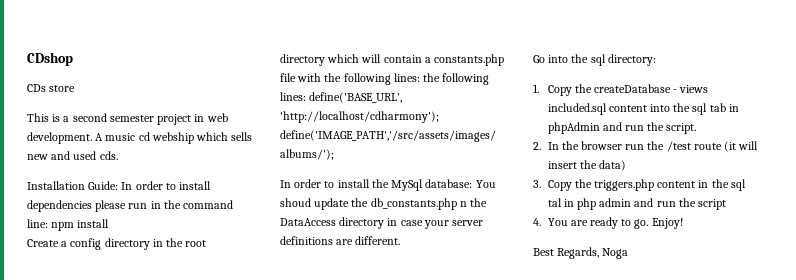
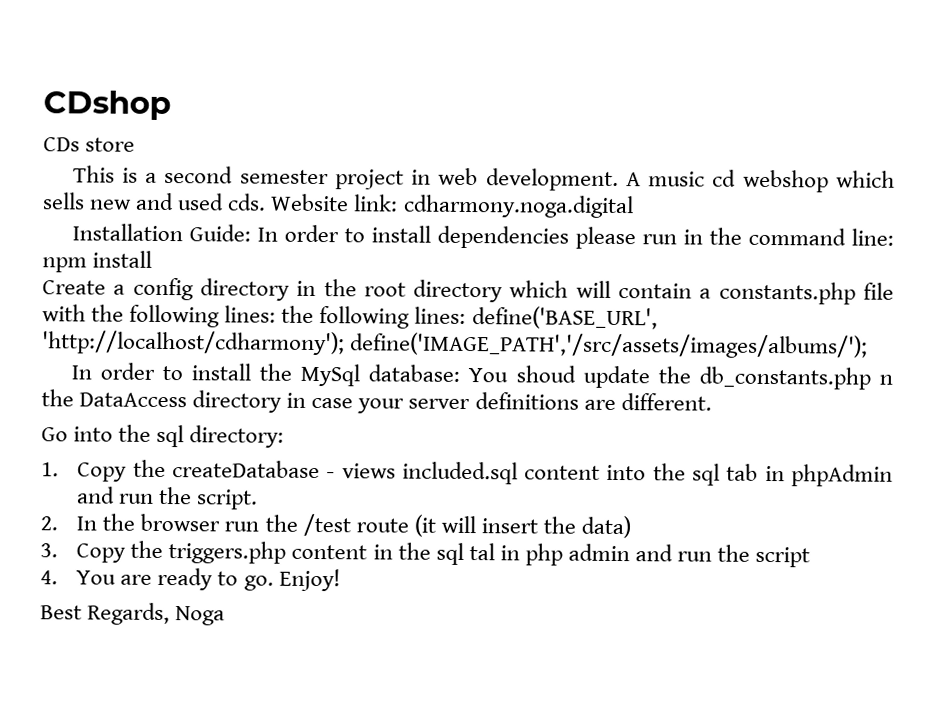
[151,132,194,144] webship -> [742,169,829,193] webshop
(118, 155) none -> [270,193,634,219] Website link: cdharmony.noga.digital

